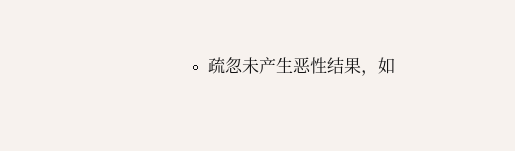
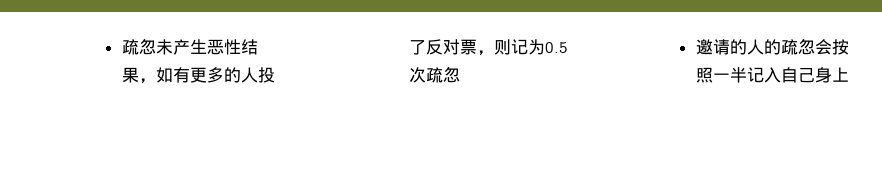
(395, 65) none -> [172,67,275,83] [408,39,568,56] [408,66,460,83] [695,38,849,55] [695,67,849,83] 有更多的人投了反对票，则记为0.5次疏忽 // 邀请的人的疏忽会按照一半记入自己身上

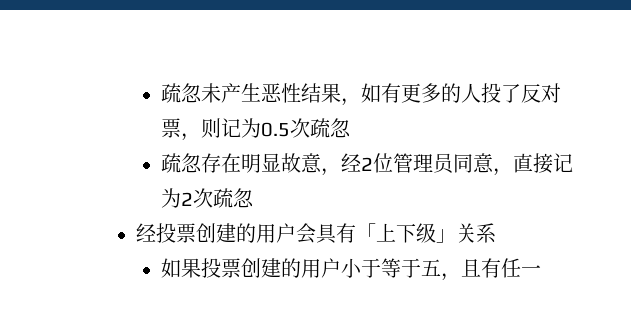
[695,38,849,55] [695,67,849,83] 邀请的人的疏忽会按照一半记入自己身上 -> [160,153,573,176] [160,188,254,208] [135,223,496,244] [160,258,541,281] 疏忽存在明显故意，经2位管理员同意，直接记为2次疏忽 // 经投票创建的用户会具有「上下级」关系 // 如果投票创建的用户小于等于五，且有任一

